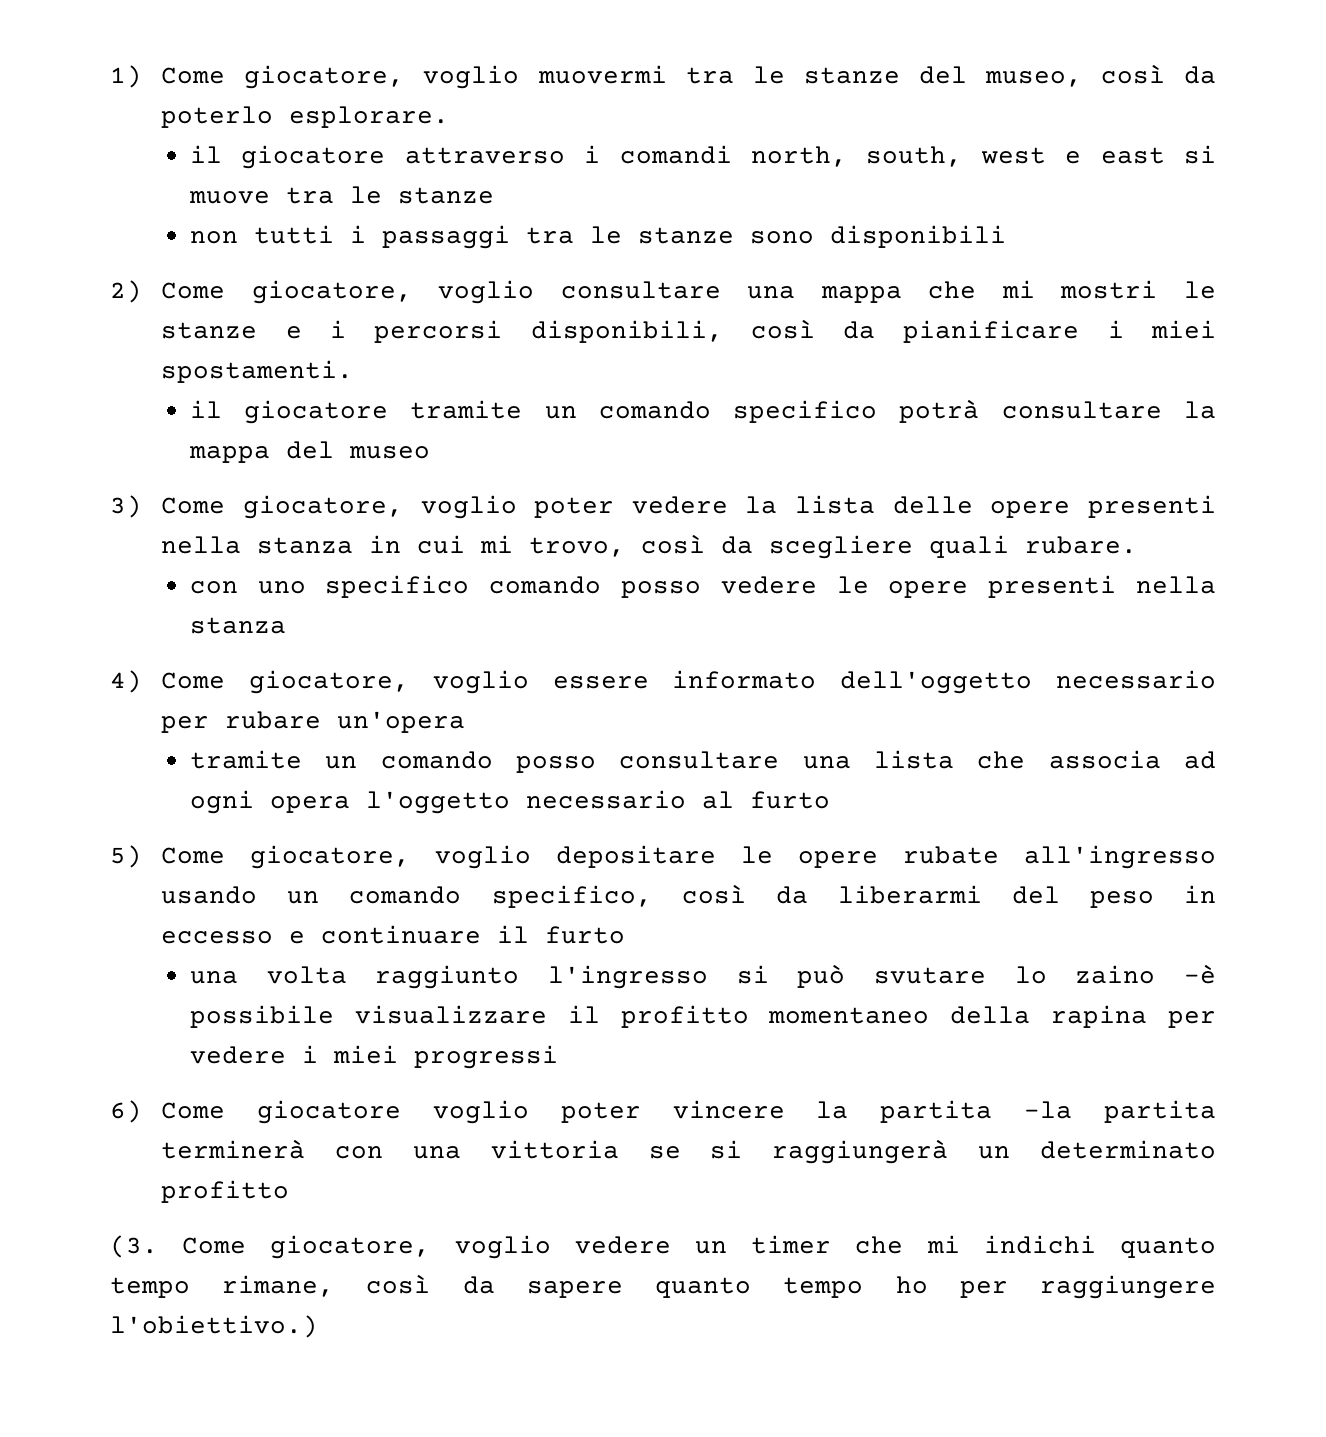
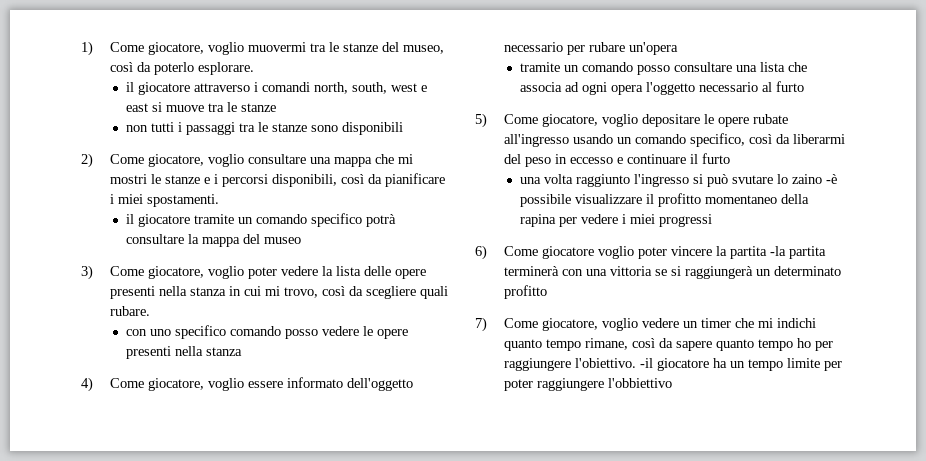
[110,1235,158,1258] (3. -> [475,317,487,332] 7)
[110,1315,318,1338] l'obiettivo.) -> [574,358,842,371] [503,378,672,391] l'obiettivo. -il giocatore ha un tempo limite per poter raggiungere l'obbiettivo

